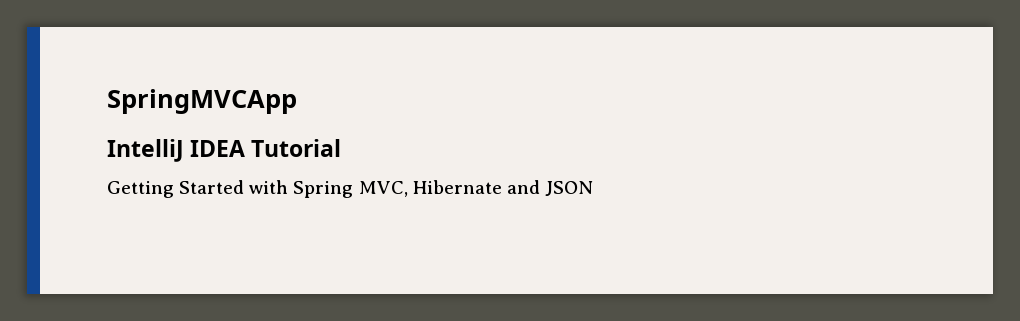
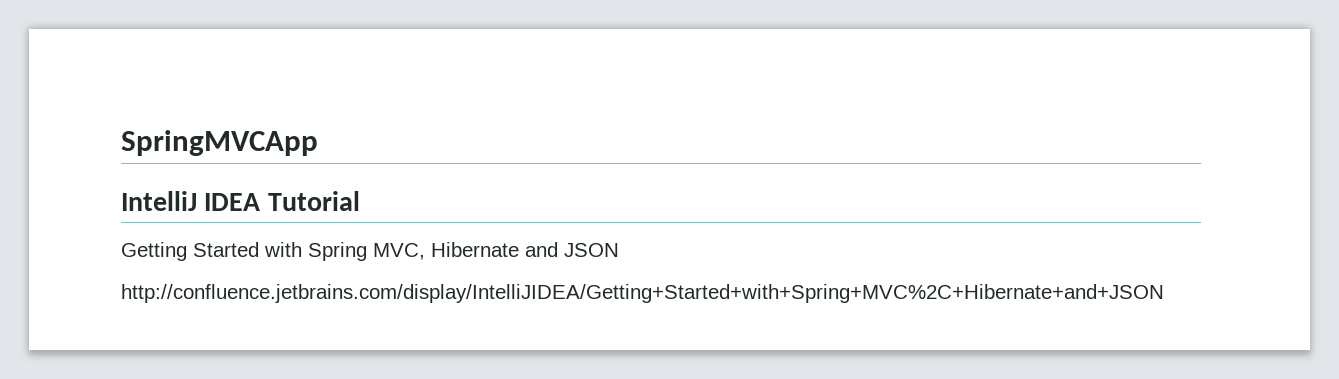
(593, 188) none -> [121,284,1164,303] // http://confluence.jetbrains.com/display/IntelliJIDEA/Getting+Started+with+Spring+MVC%2C+Hibernate+and+JSON

